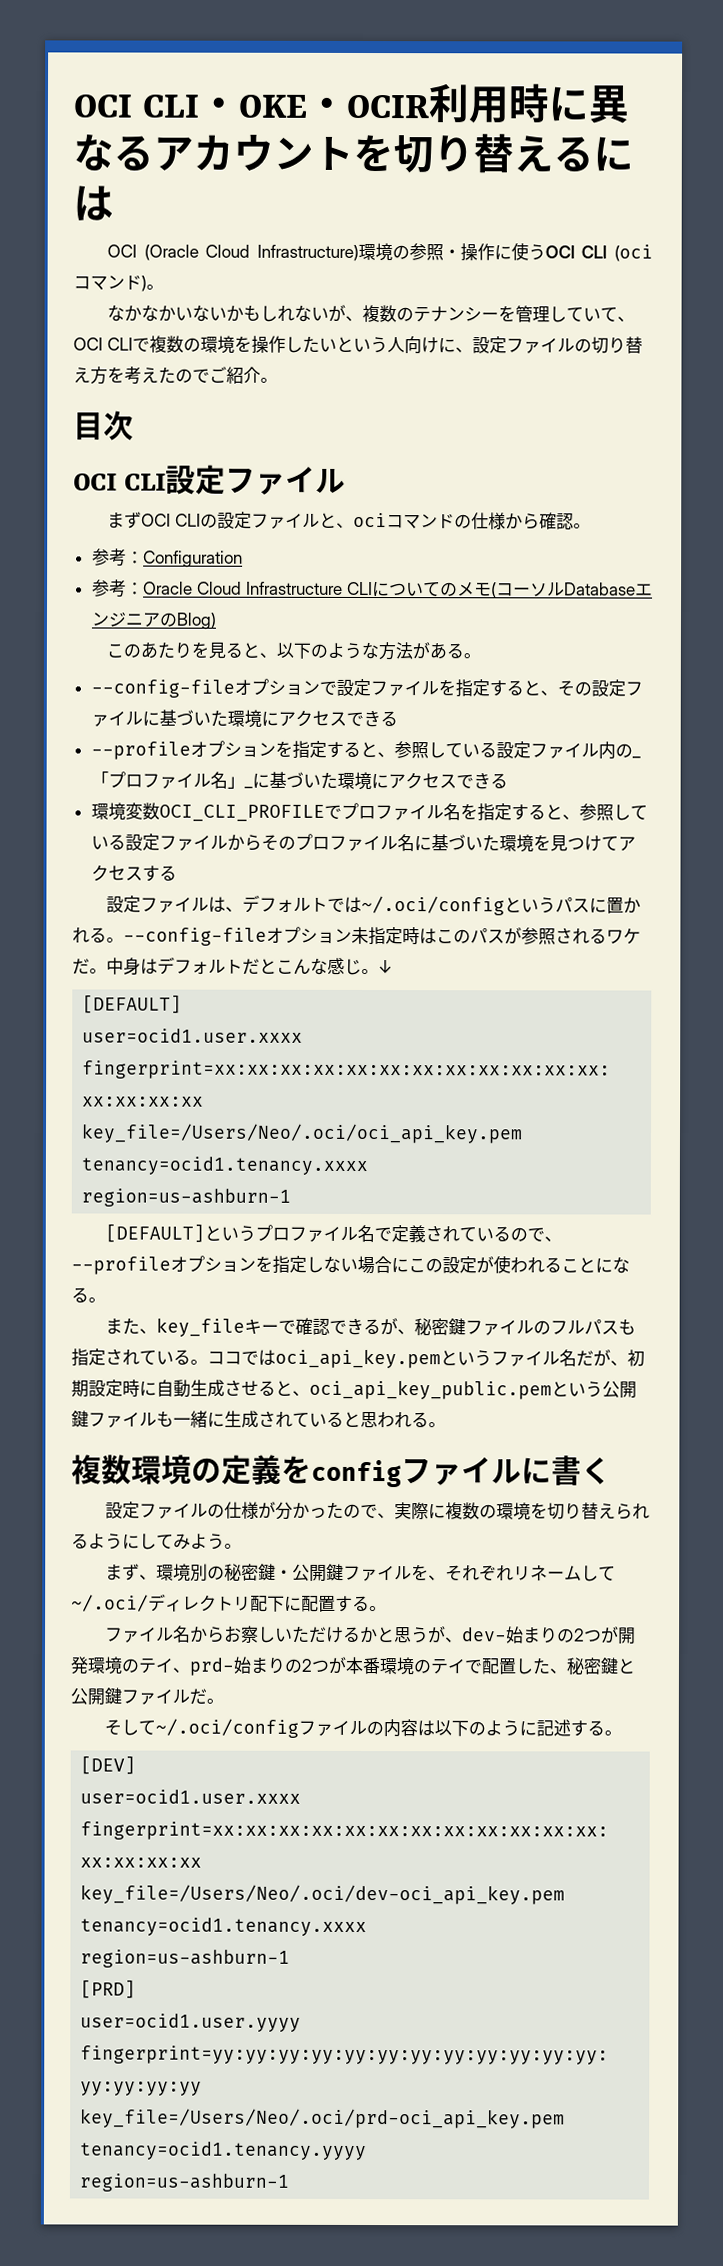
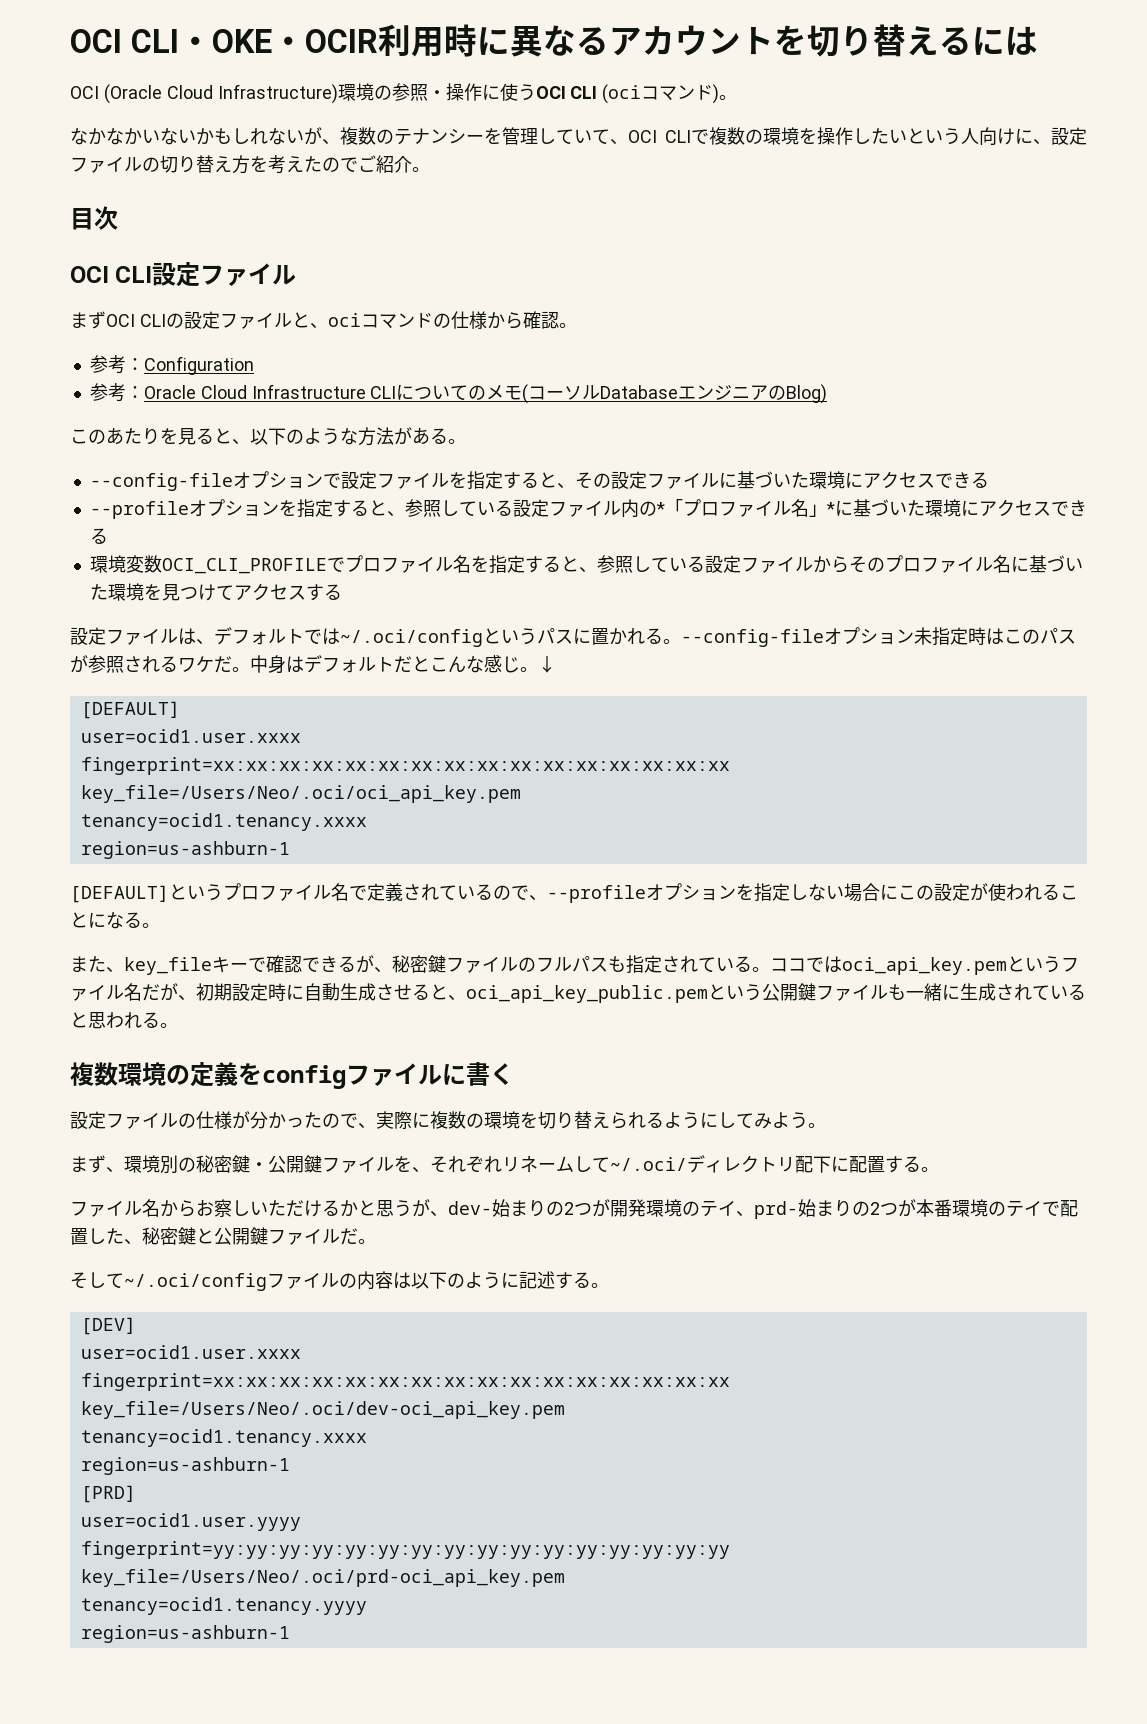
[631,756,641,759] _ -> [655,502,665,515] *
[243,786,253,789] _ -> [825,502,835,515] *

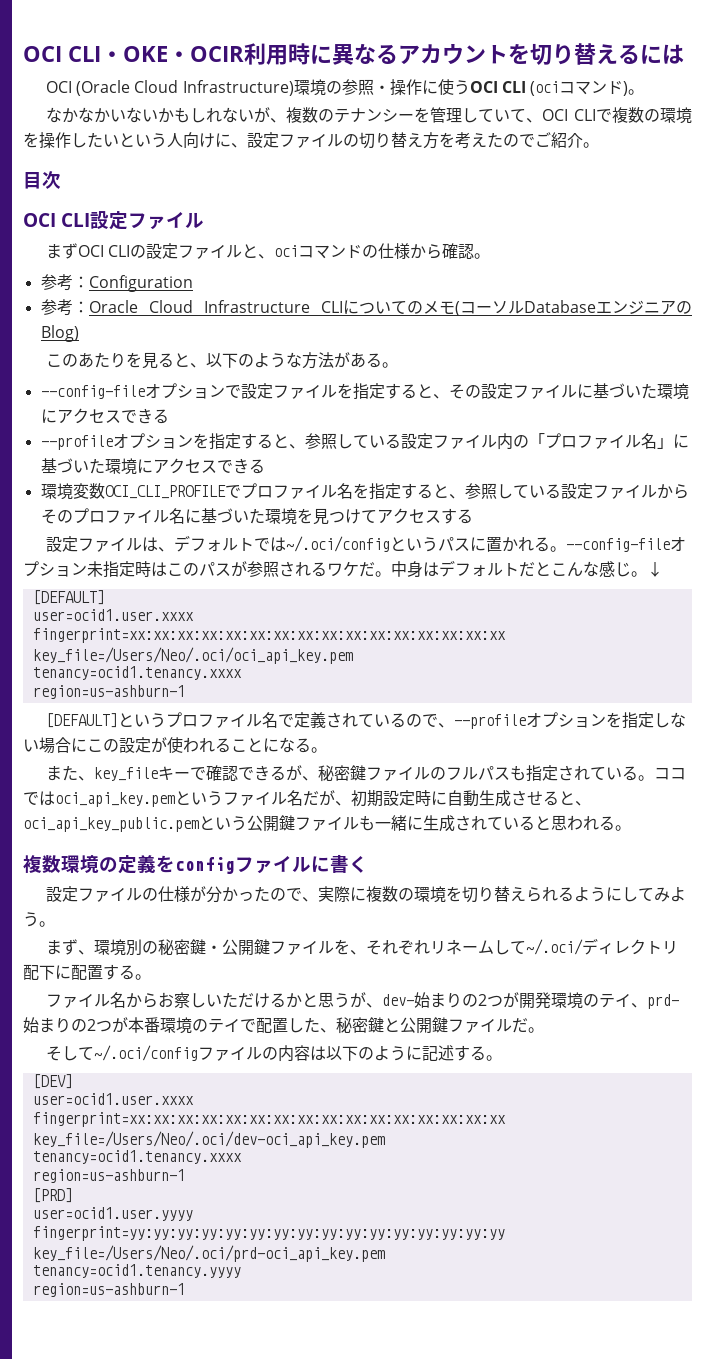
[655,502,665,515] * -> (529, 441) none
[825,502,835,515] * -> (673, 443) none

